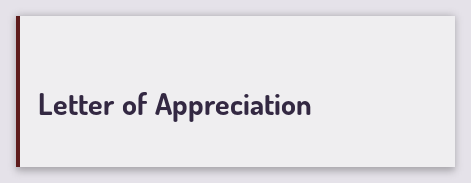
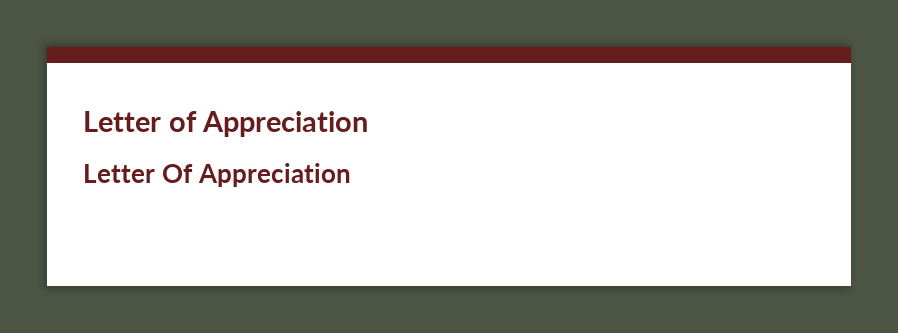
(313, 107) none -> [83,163,351,187] // Letter Of Appreciation

